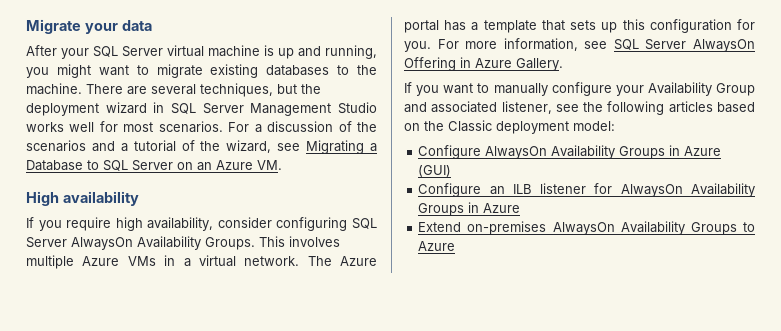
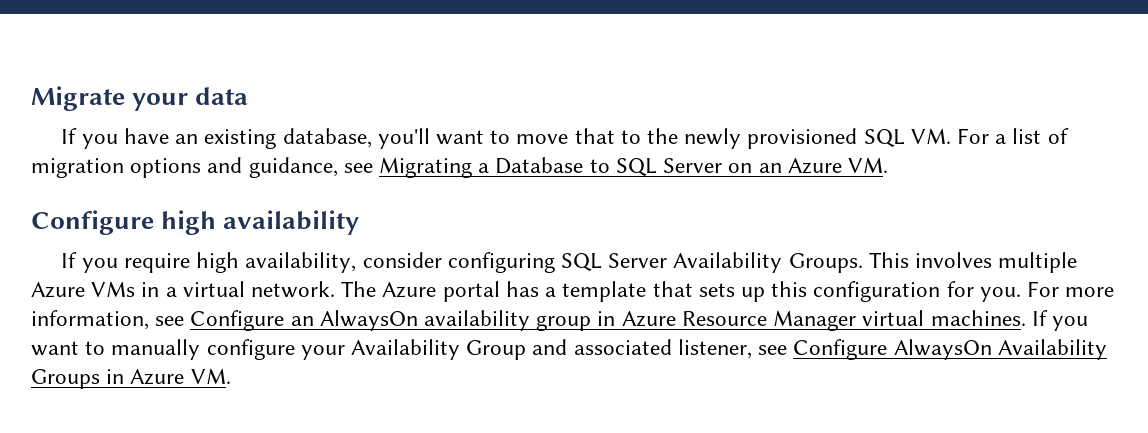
[26,45,377,59] [26,64,377,78] [26,83,321,97] [26,102,377,116] [26,121,378,133] [26,140,272,153] After your SQL Server virtual machine is up and running, you might want to migrate existing databases to the machine. There are several techniques, but the deployment wizard in SQL Server Management Studio works well for most scenarios. For a discussion of the scenarios and a tutorial of the wizard, -> [61,128,1069,149] [31,157,338,178] If you have an existing database, you'll want to move that to the newly provisioned SQL VM. For a list of migration options and guidance,
[26,191,59,206] High -> [31,210,217,235] Configure high
[71,237,133,250] AlwaysOn -> (668, 260) none
[613,39,755,52] [404,57,563,71] SQL Server AlwaysOn Offering in Azure Gallery. // -> [190,310,1026,331] Configure an AlwaysOn availability group in Azure Resource Manager virtual machines.
[583,101,755,115] [404,120,615,134] the following articles based on the Classic deployment model: // -> (788, 350) none
[418,165,452,177] [418,183,755,197] [418,202,521,216] [418,221,755,235] [418,241,456,251] (GUI) // Configure an ILB listener for AlwaysOn Availability Groups in Azure // Extend on-premises AlwaysOn Availability Groups to Azure -> [190,368,231,384] VM.

